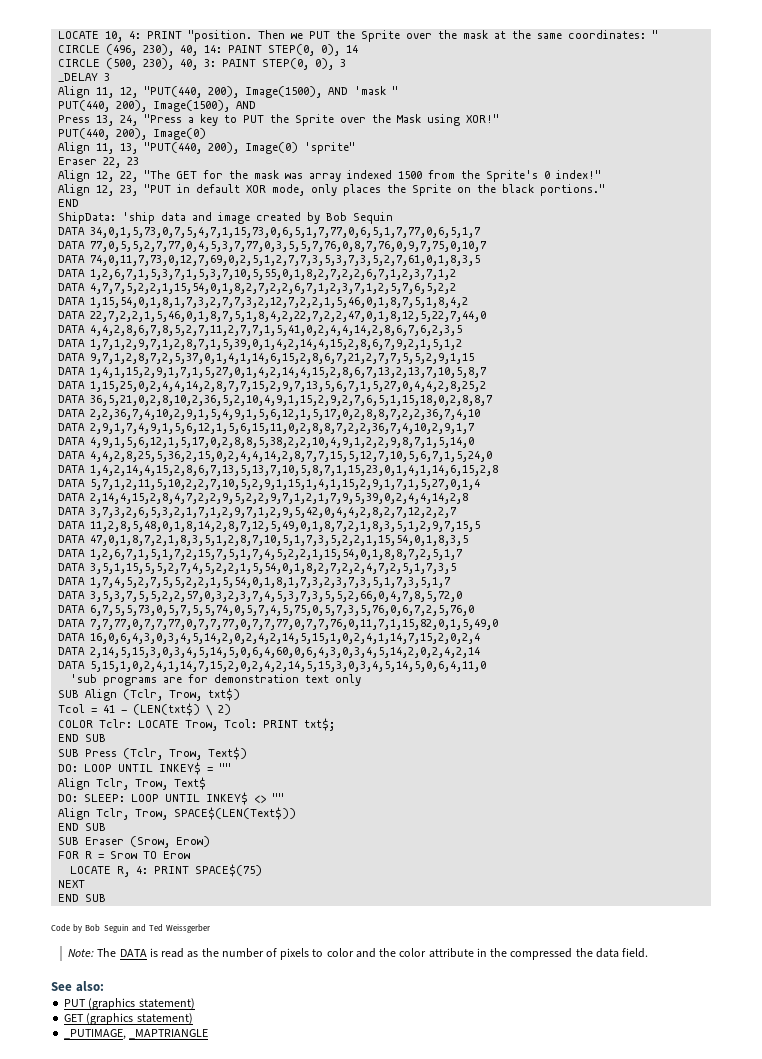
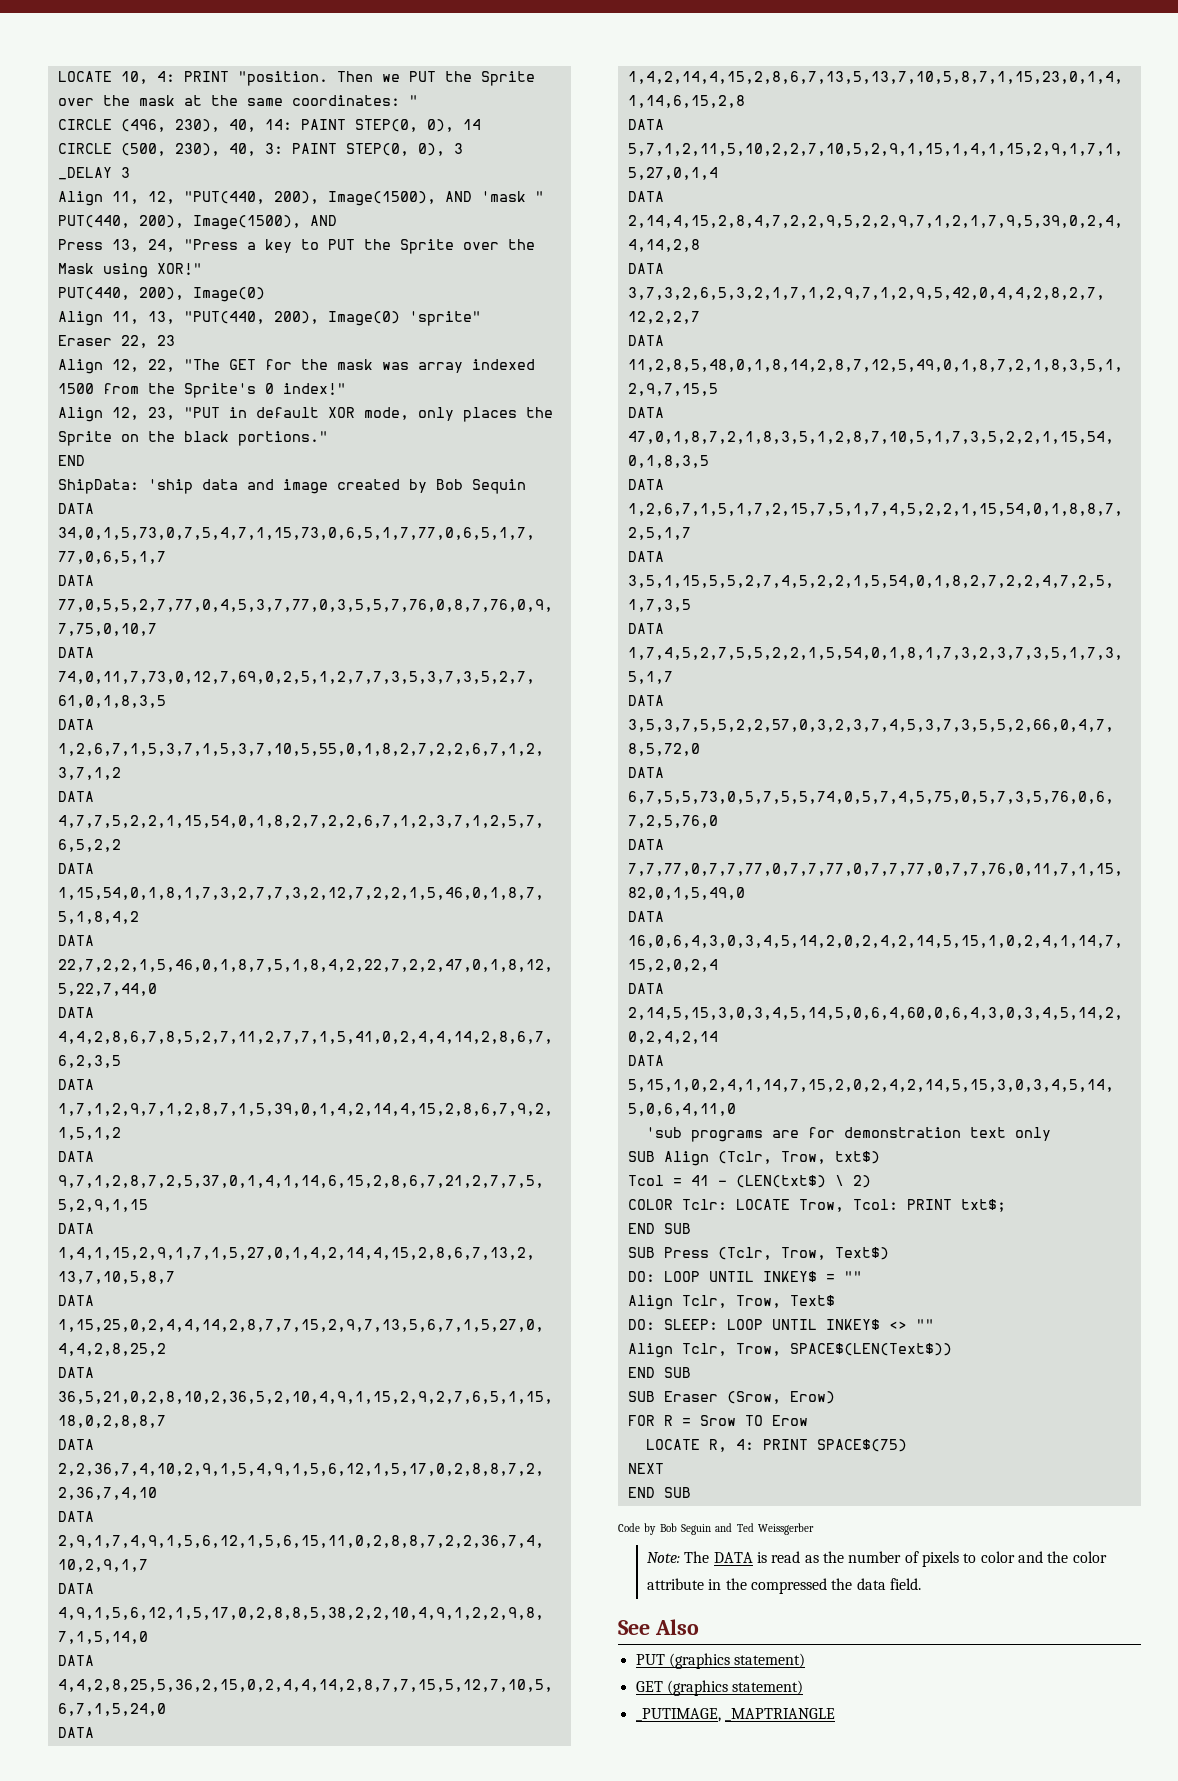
[75,981,104,992] also: -> [654,1619,699,1635] Also

